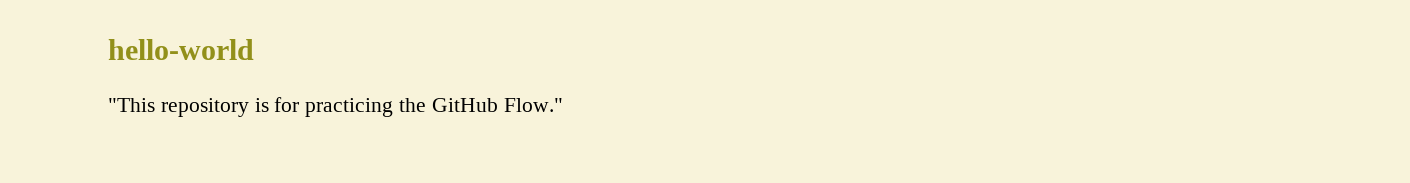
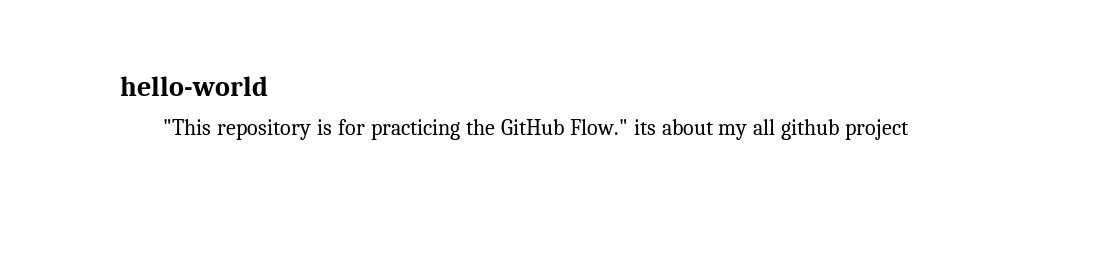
(563, 105) none -> [633,119,910,140] its about my all github project

